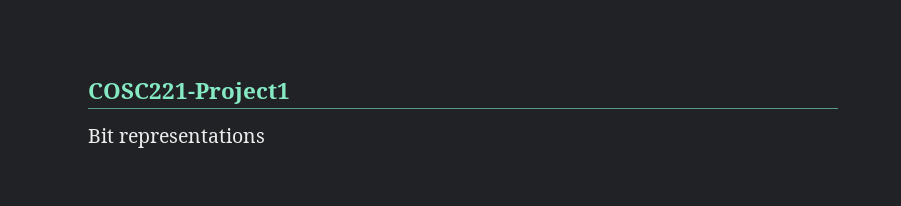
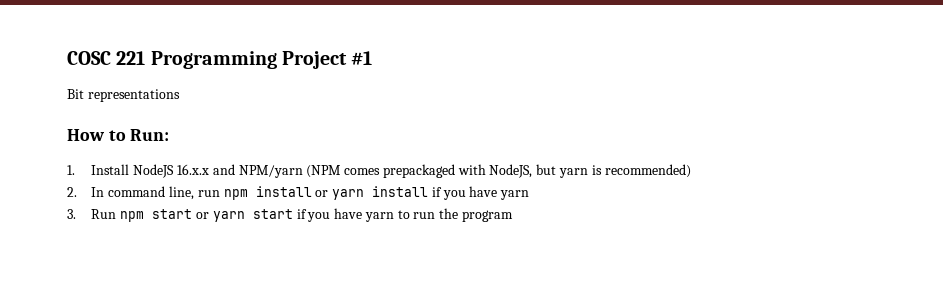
[88,82,290,104] [88,128,266,148] COSC221-Project1 // Bit representations -> [67,51,373,69] [67,89,180,102] [67,129,170,141] [67,164,691,178] [67,186,530,200] [67,208,513,222] COSC 221 Programming Project #1 // Bit representations // How to Run: // 1. Install NodeJS 16.x.x and NPM/yarn (NPM comes prepackaged with NodeJS, but yarn is recommended) // 2. In command line, run npm install or yarn install if you have yarn // 3. Run npm start or yarn start if you have yarn to run the program

